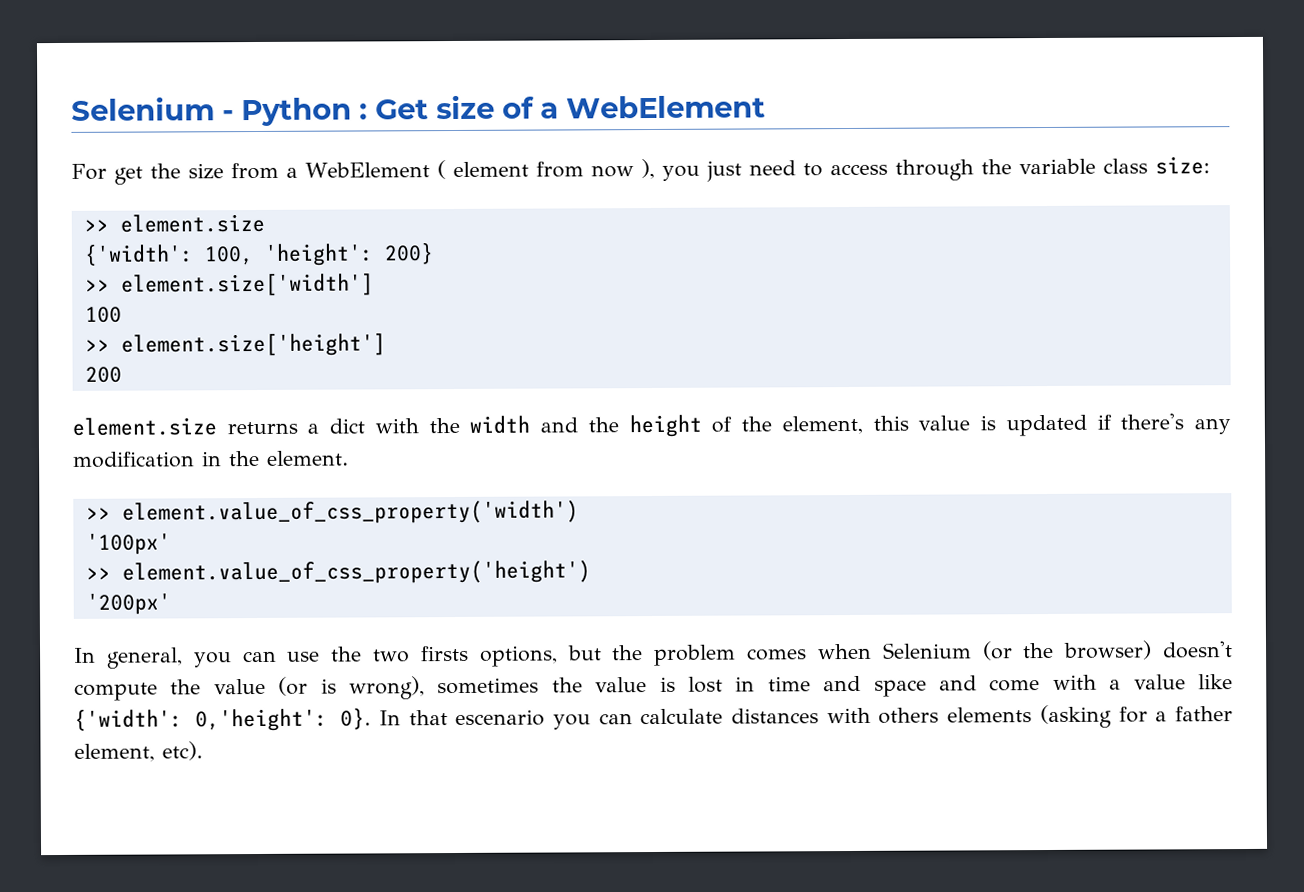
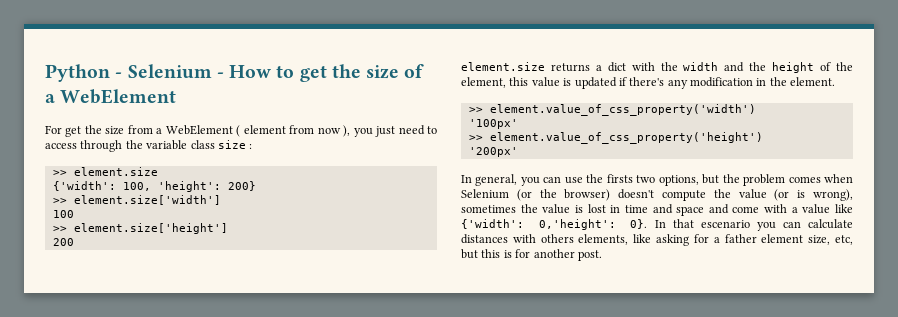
[71,96,429,127] Selenium - Python : Get -> [45,64,361,82] Python - Selenium - How to get the
[1154,156,1210,175] size: -> [217,140,253,149] size :
[373,645,469,663] two firsts -> [606,174,656,183] firsts two
[947,704,1234,729] [74,741,203,762] elements (asking for a father element, etc). -> [578,234,853,246] [461,249,602,261] elements, like asking for a father element size, etc, but this is for another post.

